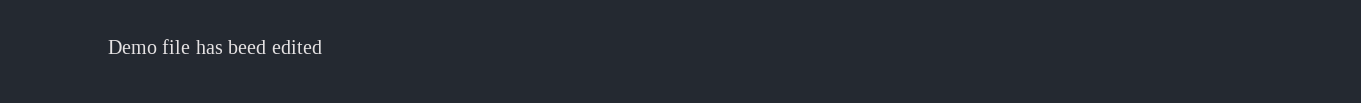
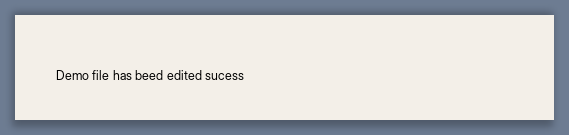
(322, 47) none -> [204,73,244,80] sucess

